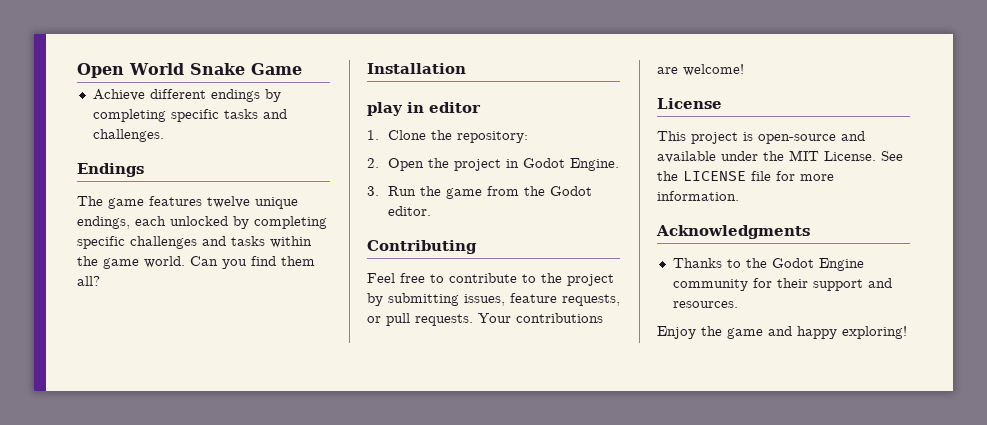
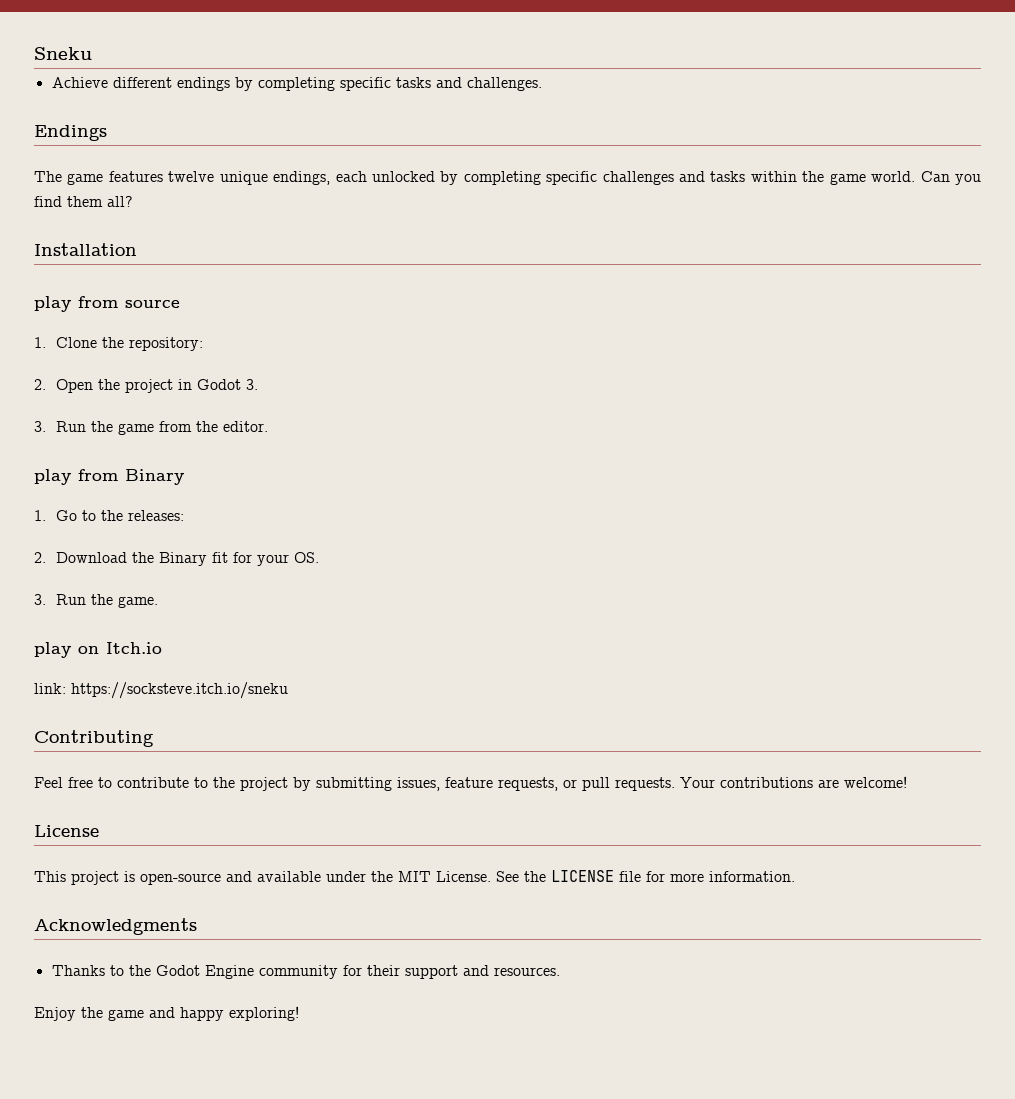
[77,63,302,78] Open World Snake Game -> [34,47,92,60] Sneku
[407,102,481,113] in editor -> [78,296,180,308] from source
[569,158,619,171] Engine. -> [246,379,259,390] 3.
[549,186,592,196] Godot -> (219, 426) none
(431, 211) none -> [34,469,184,485] [34,510,185,521] [34,552,320,566] [34,594,159,608] [34,642,162,658] [34,682,288,699] // play from Binary // 1. Go to the releases: // 2. Download the Binary fit for your OS. // 3. Run the game. // play on Itch.io // link: https://socksteve.itch.io/sneku

